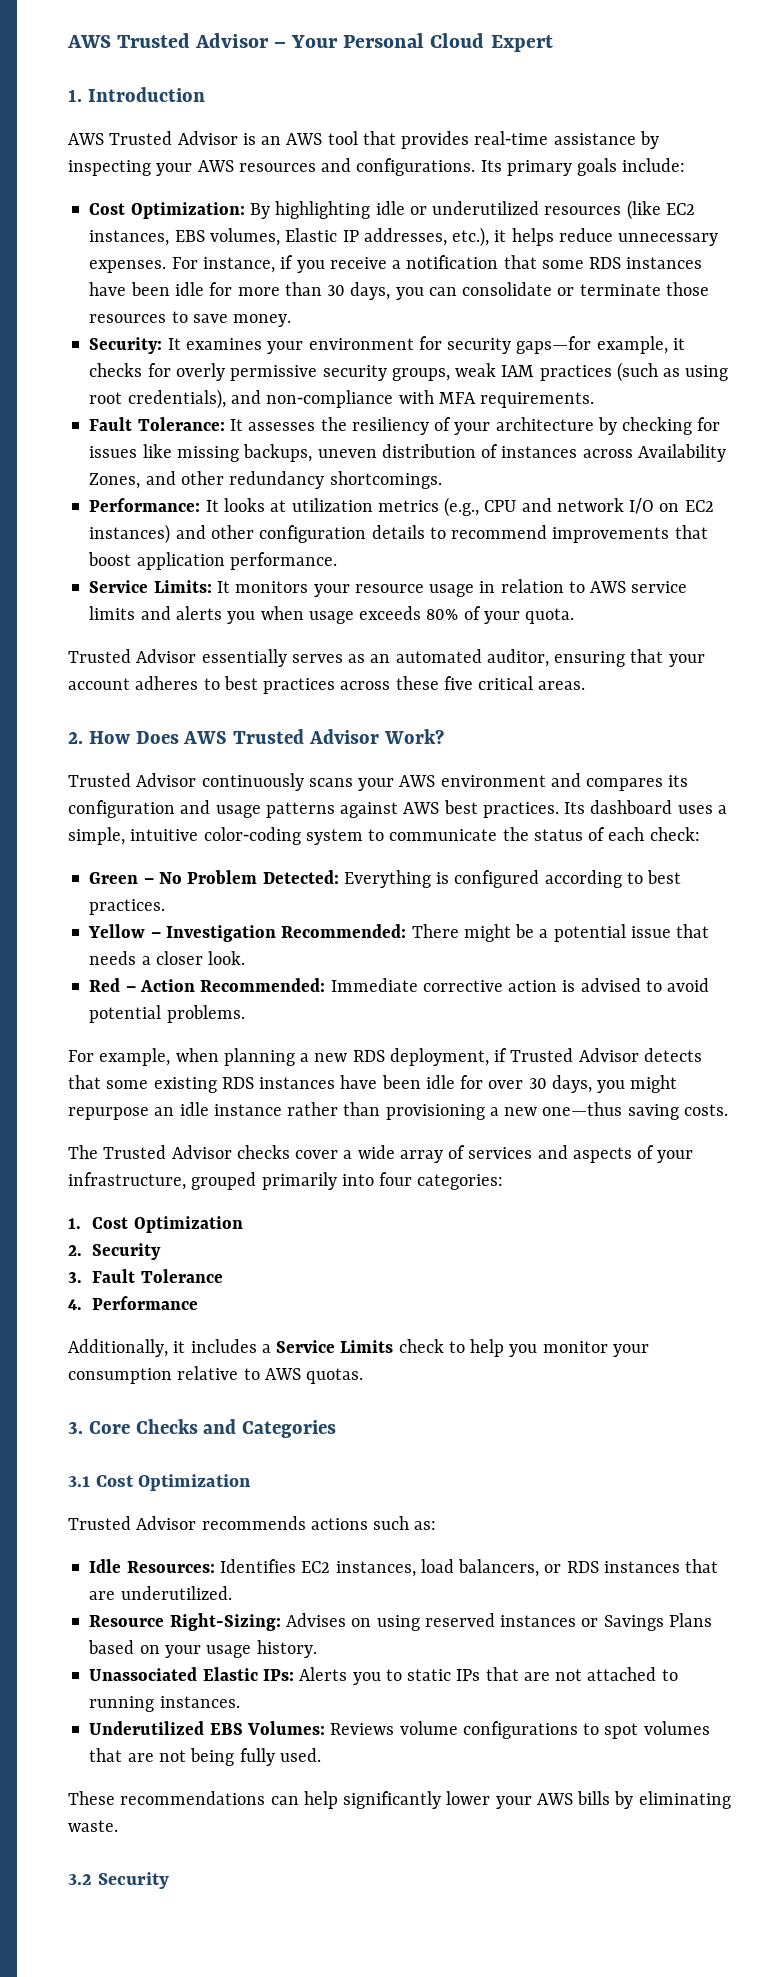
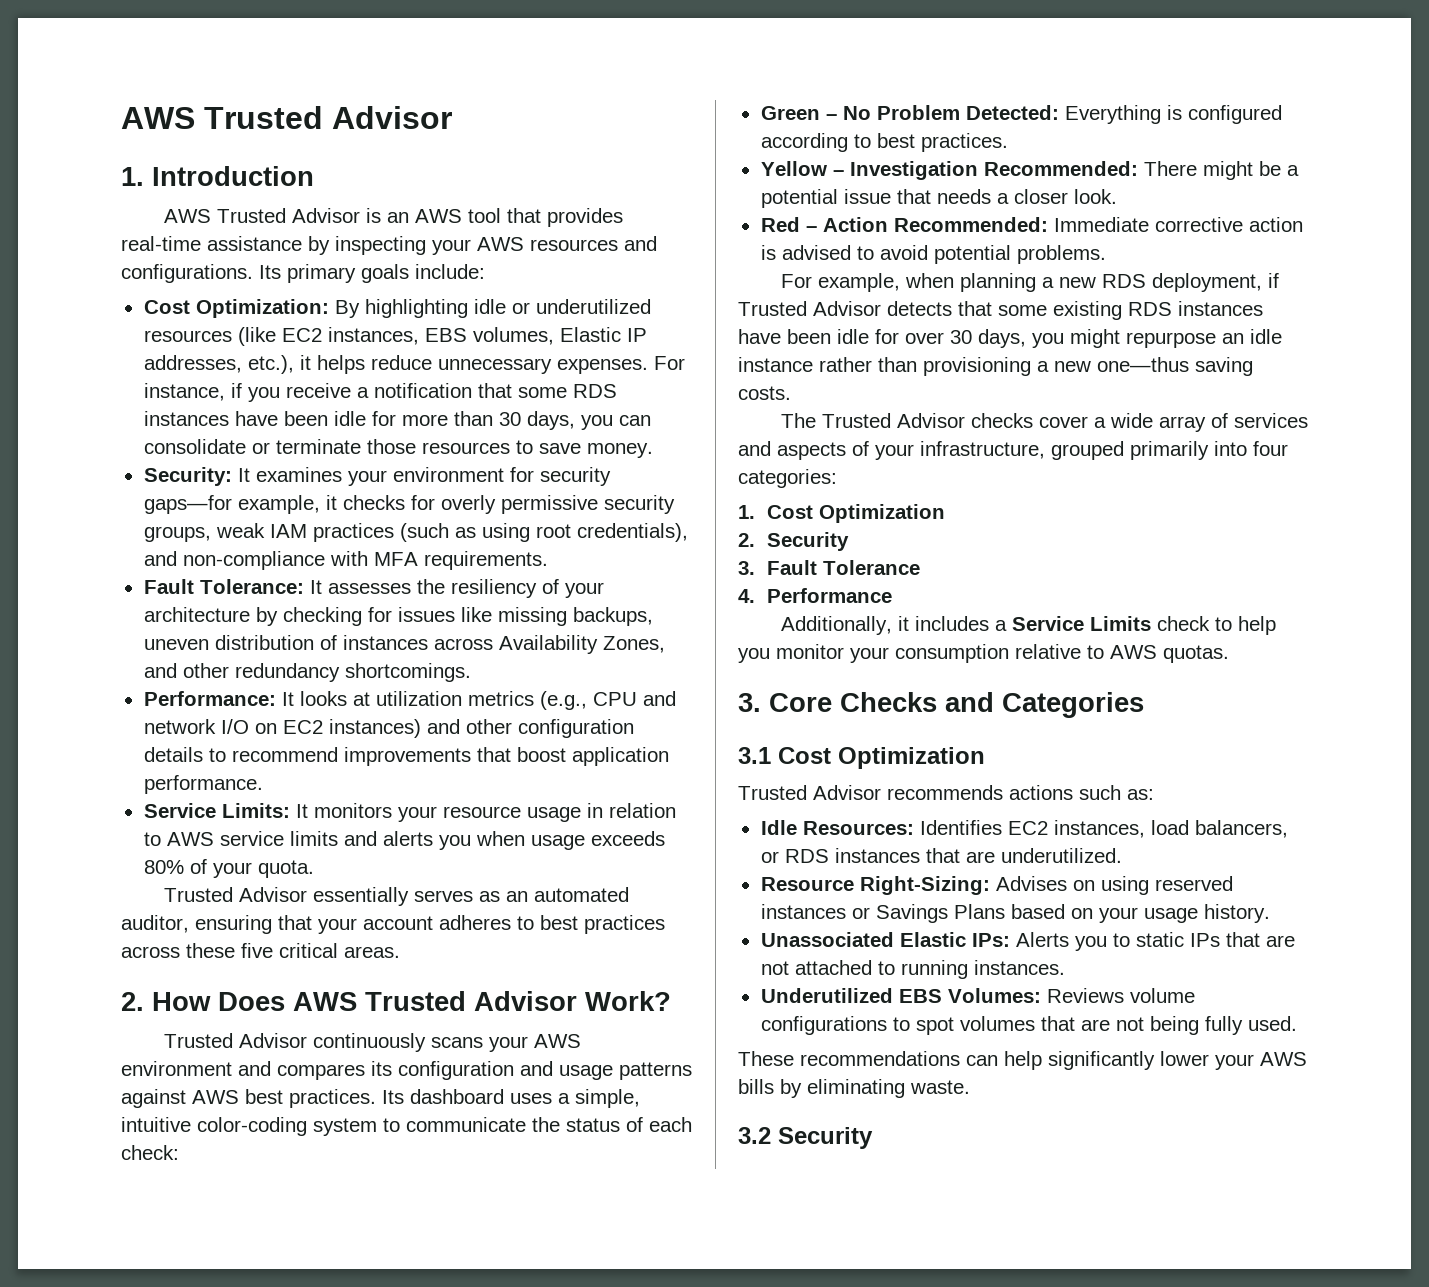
[67,33,553,52] AWS Trusted Advisor – Your Personal Cloud Expert -> [121,106,452,129] AWS Trusted Advisor

